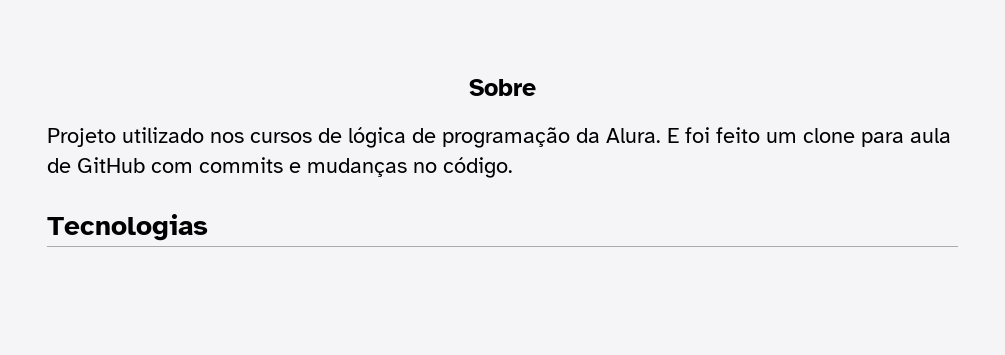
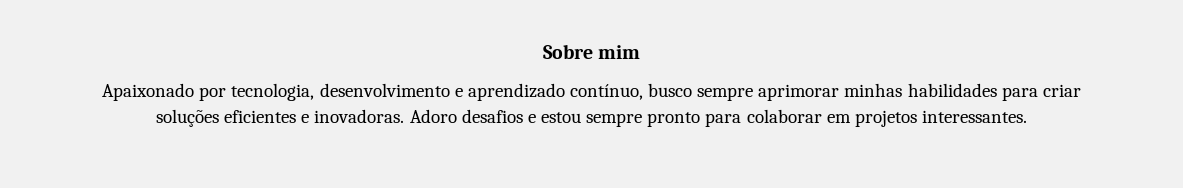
[47,127,951,148] [47,157,513,178] [47,214,208,241] // Projeto utilizado nos cursos de lógica de programação da Alura. E foi feito um clone para aula de GitHub com commits e mudanças no código. // Tecnologias -> [598,45,641,59] [102,83,1081,101] [156,109,1027,127] mim // Apaixonado por tecnologia, desenvolvimento e aprendizado contínuo, busco sempre aprimorar minhas habilidades para criar soluções eficientes e inovadoras. Adoro desafios e estou sempre pronto para colaborar em projetos interessantes.

